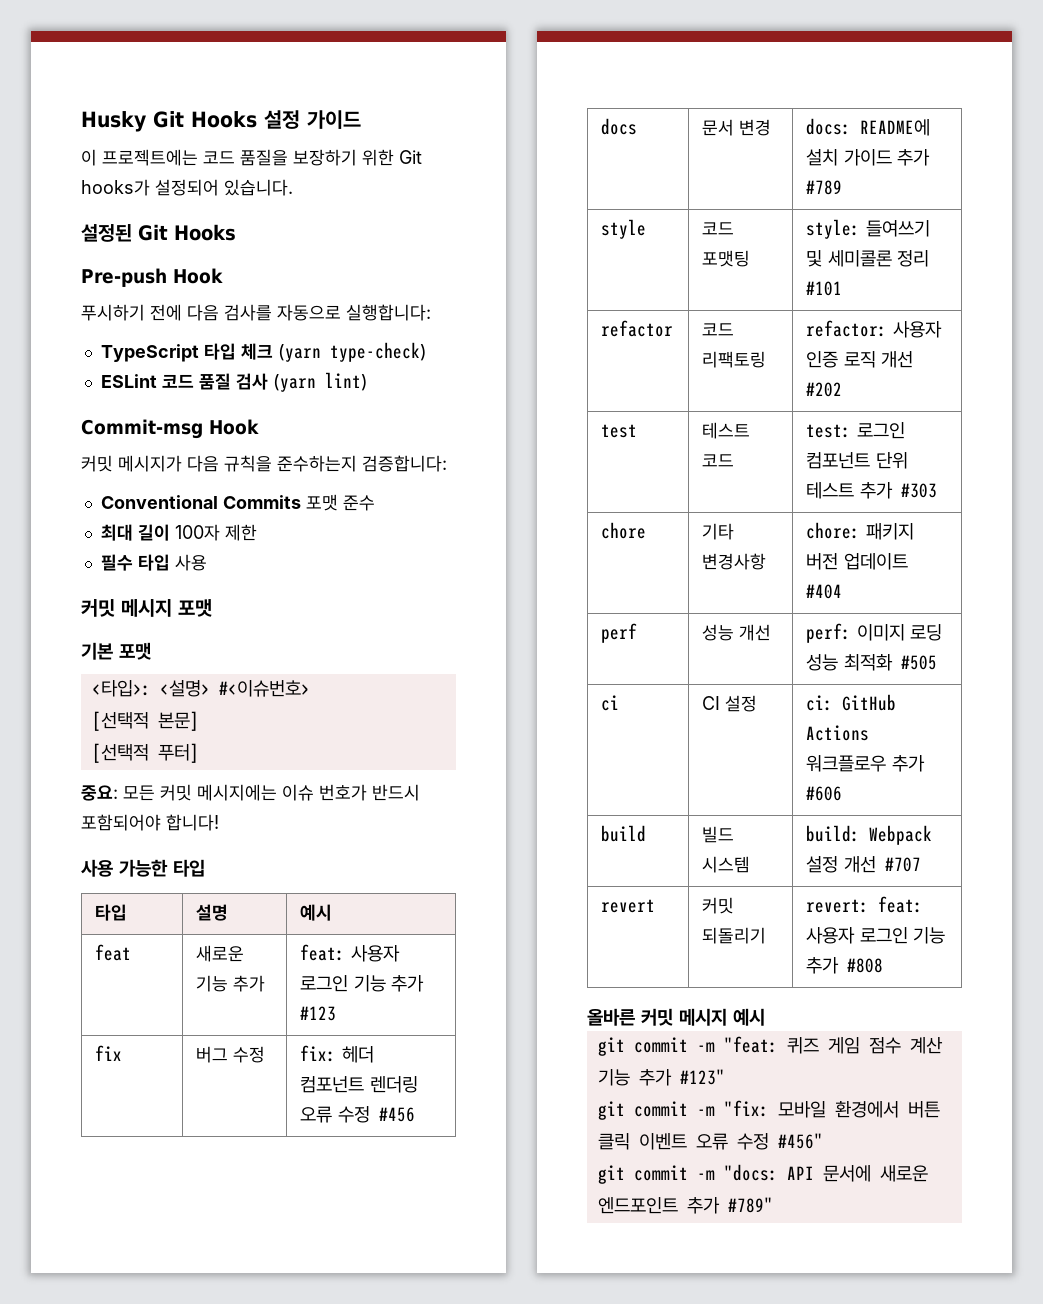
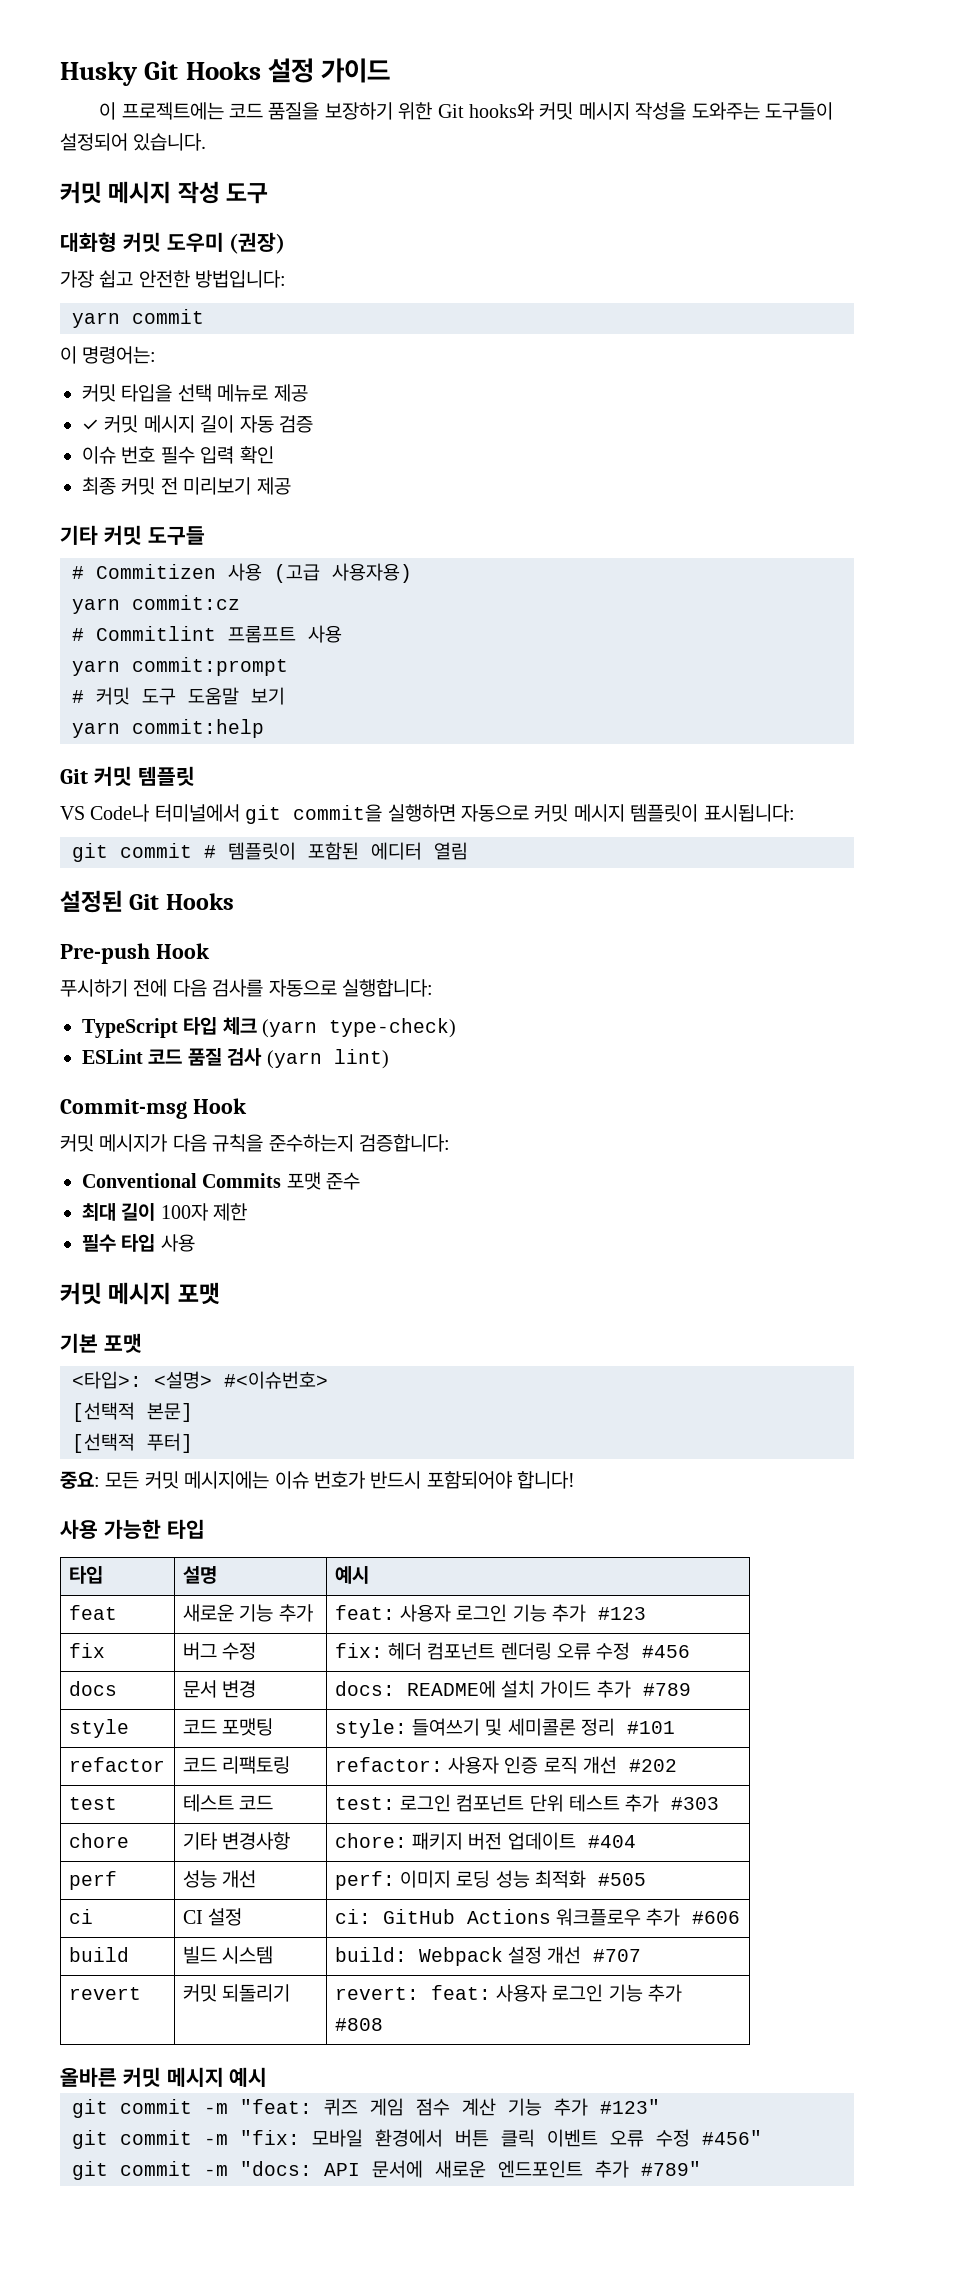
[81,179,293,196] hooks가 설정되어 있습니다. -> [468,102,833,120] [60,133,207,151] [60,181,269,204] [60,232,286,254] [60,270,287,288] [72,309,204,328] [60,346,157,364] [82,384,308,402] [82,415,313,433] [82,446,274,464] [82,477,291,495] [60,525,205,545] [72,563,412,583] [72,595,240,614] [72,625,342,643] [72,657,288,676] [72,687,285,705] [72,719,264,738] [60,766,195,786] [60,804,795,824] [72,842,468,862] hooks와 커밋 메시지 작성을 도와주는 도구들이 설정되어 있습니다. // 커밋 메시지 작성 도구 // 대화형 커밋 도우미 (권장) // 가장 쉽고 안전한 방법입니다: // yarn commit // 이 명령어는: // 커밋 타입을 선택 메뉴로 제공 // ✓ 커밋 메시지 길이 자동 검증 // 이슈 번호 필수 입력 확인 // 최종 커밋 전 미리보기 제공 // 기타 커밋 도구들 // # Commitizen 사용 (고급 사용자용) // yarn commit:cz // # Commitlint 프롬프트 사용 // yarn commit:prompt // # 커밋 도구 도움말 보기 // yarn commit:help // Git 커밋 템플릿 // VS Code나 터미널에서 git commit을 실행하면 자동으로 커밋 메시지 템플릿이 표시됩니다: // git commit # 템플릿이 포함된 에디터 열림

